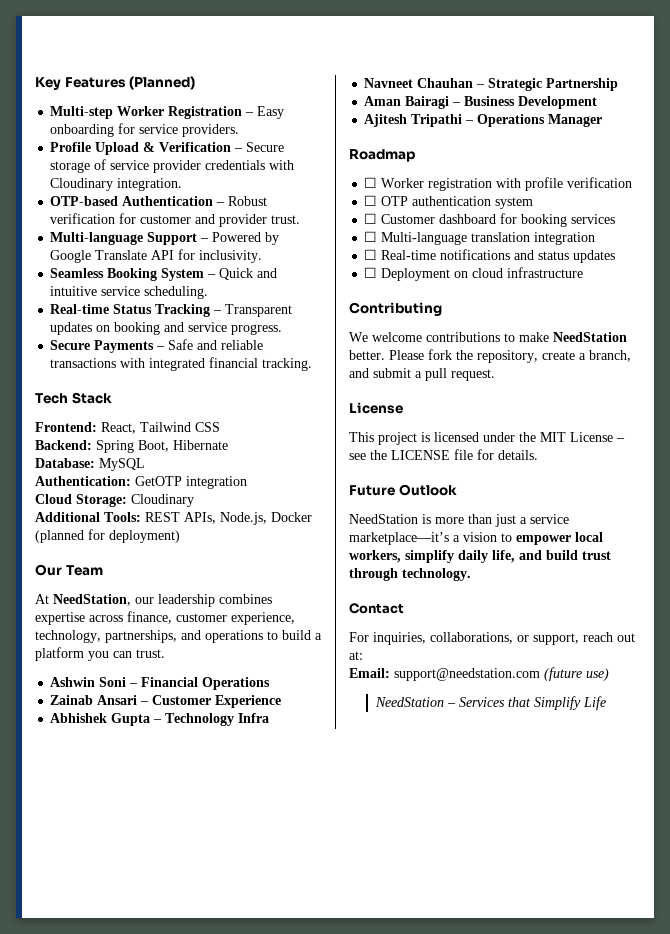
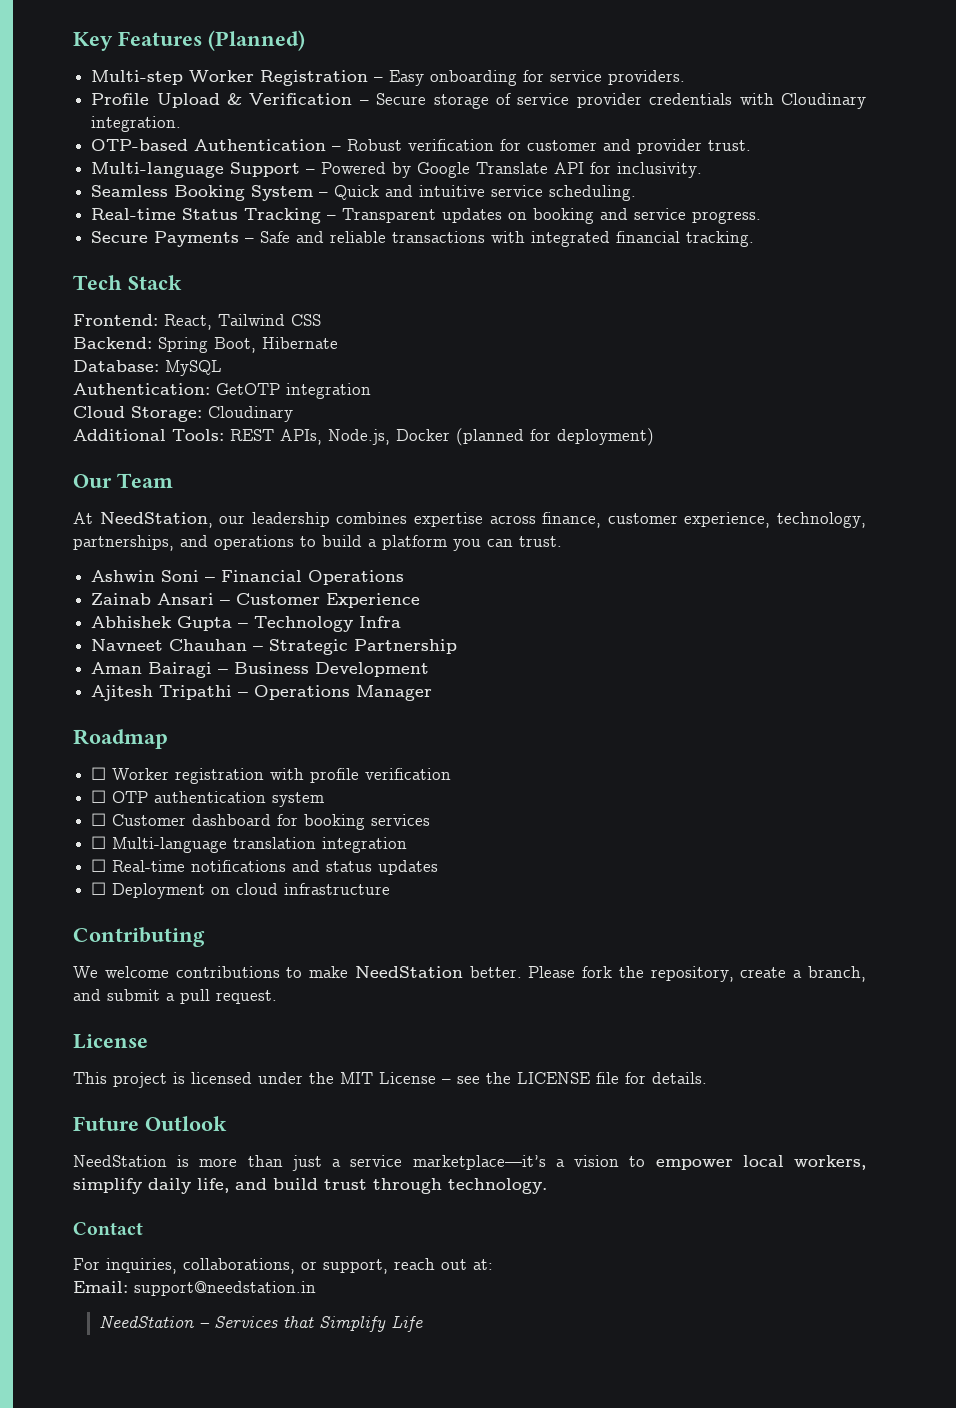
[394,667,609,681] support@needstation.com (future use) -> [134,1281,316,1296] support@needstation.in

